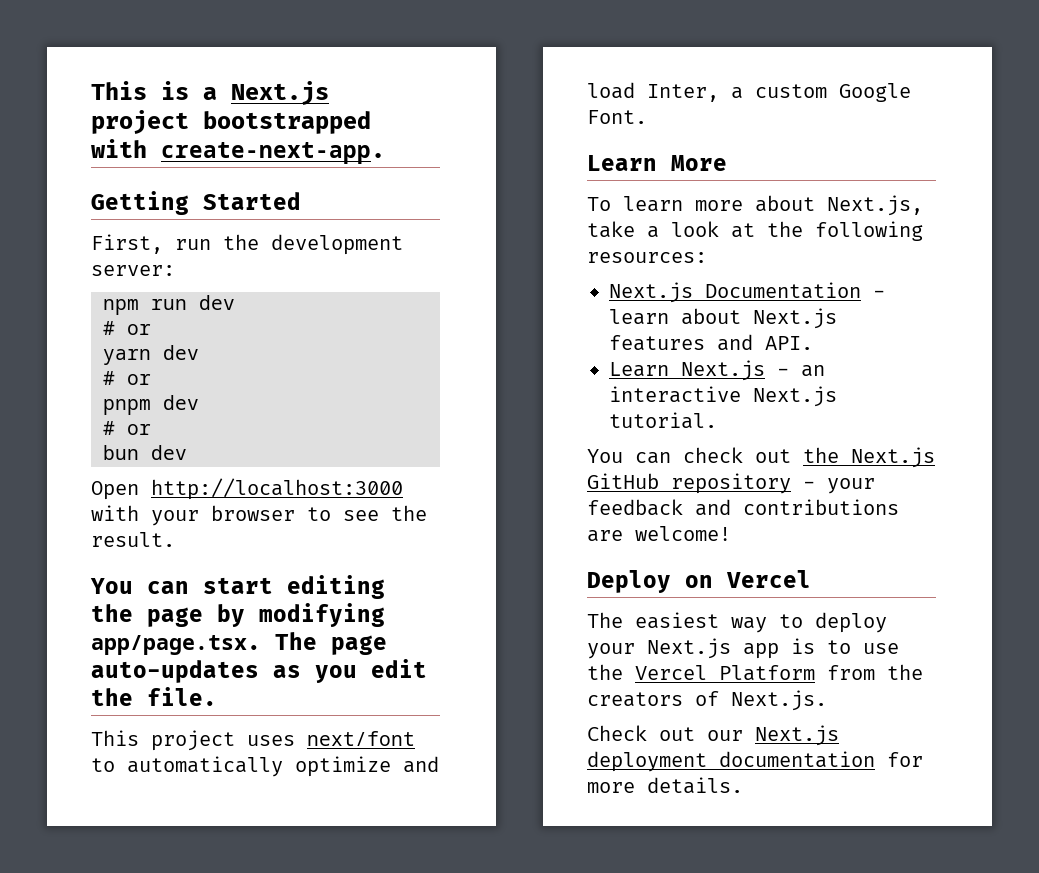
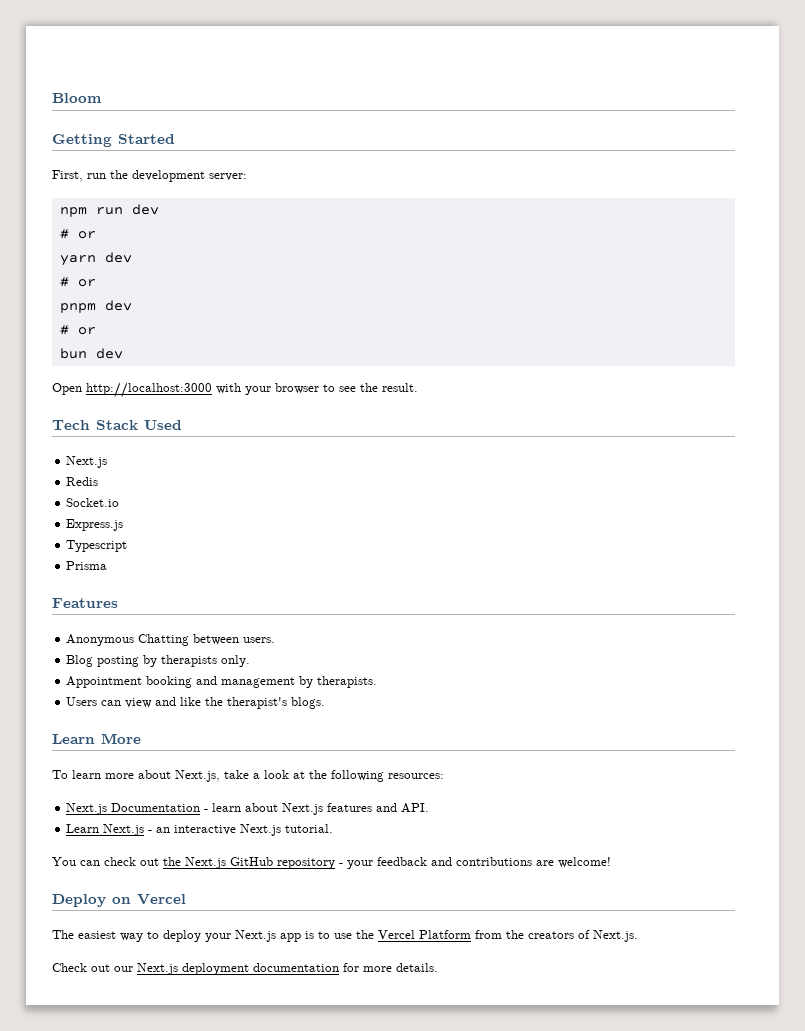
[91,81,329,105] [91,110,371,134] [91,139,385,164] This is a Next.js project bootstrapped with create-next-app. -> [52,93,102,103] Bloom
[90,575,385,599] [91,603,385,627] [91,632,387,655] [91,659,427,683] [91,687,217,706] [91,730,415,751] [91,756,439,777] [587,82,911,102] [587,110,647,124] You can start editing the page by modifying app/page.tsx. The page auto-updates as you edit the file. // This project uses next/font to automatically optimize and load Inter, a custom Google Font. -> [52,420,182,430] [66,456,108,468] [66,477,99,486] [66,498,120,507] [66,519,124,531] [66,540,128,552] [66,561,108,570] [52,598,118,608] [66,634,276,646] [66,655,251,667] [66,676,378,688] [66,697,326,709] Tech Stack Used // Next.js // Redis // Socket.io // Express.js // Typescript // Prisma // Features // Anonymous Chatting between users. // Blog posting by therapists only. // Appointment booking and management by therapists. // Users can view and like the therapist's blogs.

